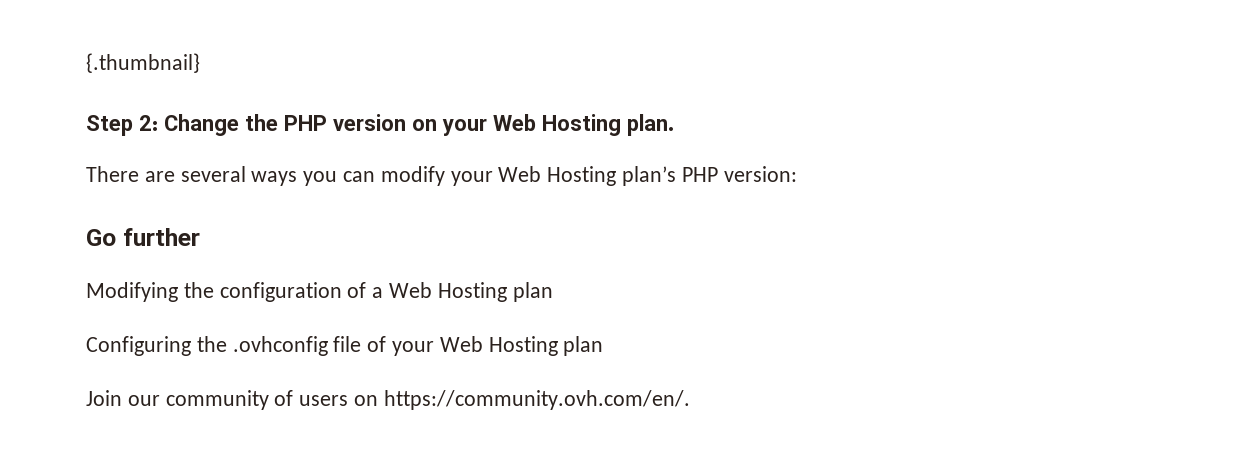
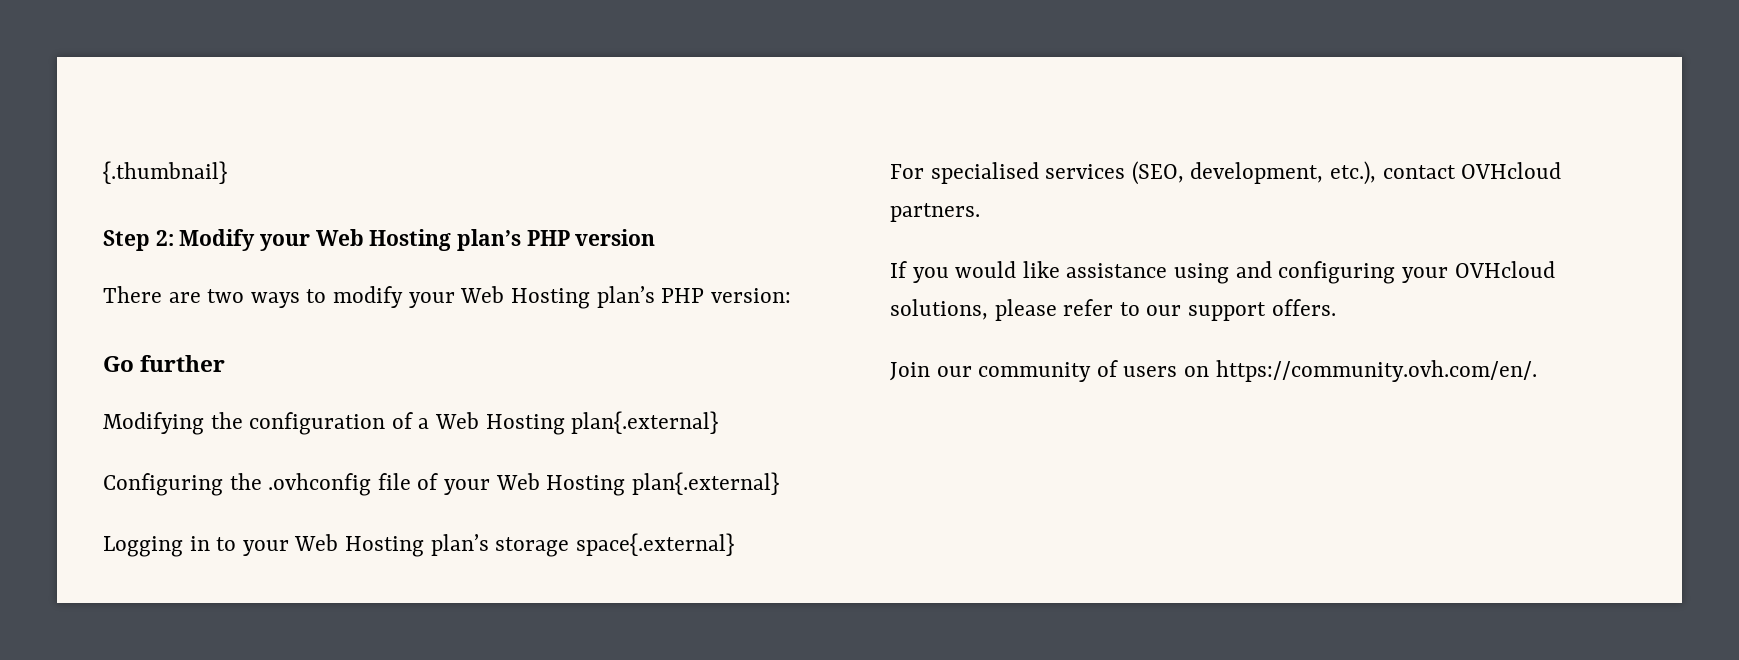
[164,114,674,136] [86,166,376,186] Change the PHP version on your Web Hosting plan. // There are several ways you can -> [179,229,656,251] [103,286,327,308] Modify your Web Hosting plan’s PHP version // There are two ways to
[512,282,553,302] plan -> [571,411,719,434] plan{.external}
[563,336,604,356] plan -> [631,472,779,495] [103,533,734,557] [890,161,1562,185] [890,203,980,222] [890,261,1555,284] [890,299,1336,321] plan{.external} // Logging in to your Web Hosting plan’s storage space{.external} // For specialised services (SEO, development, etc.), contact OVHcloud partners. // If you would like assistance using and configuring your OVHcloud solutions, please refer to our support offers.

